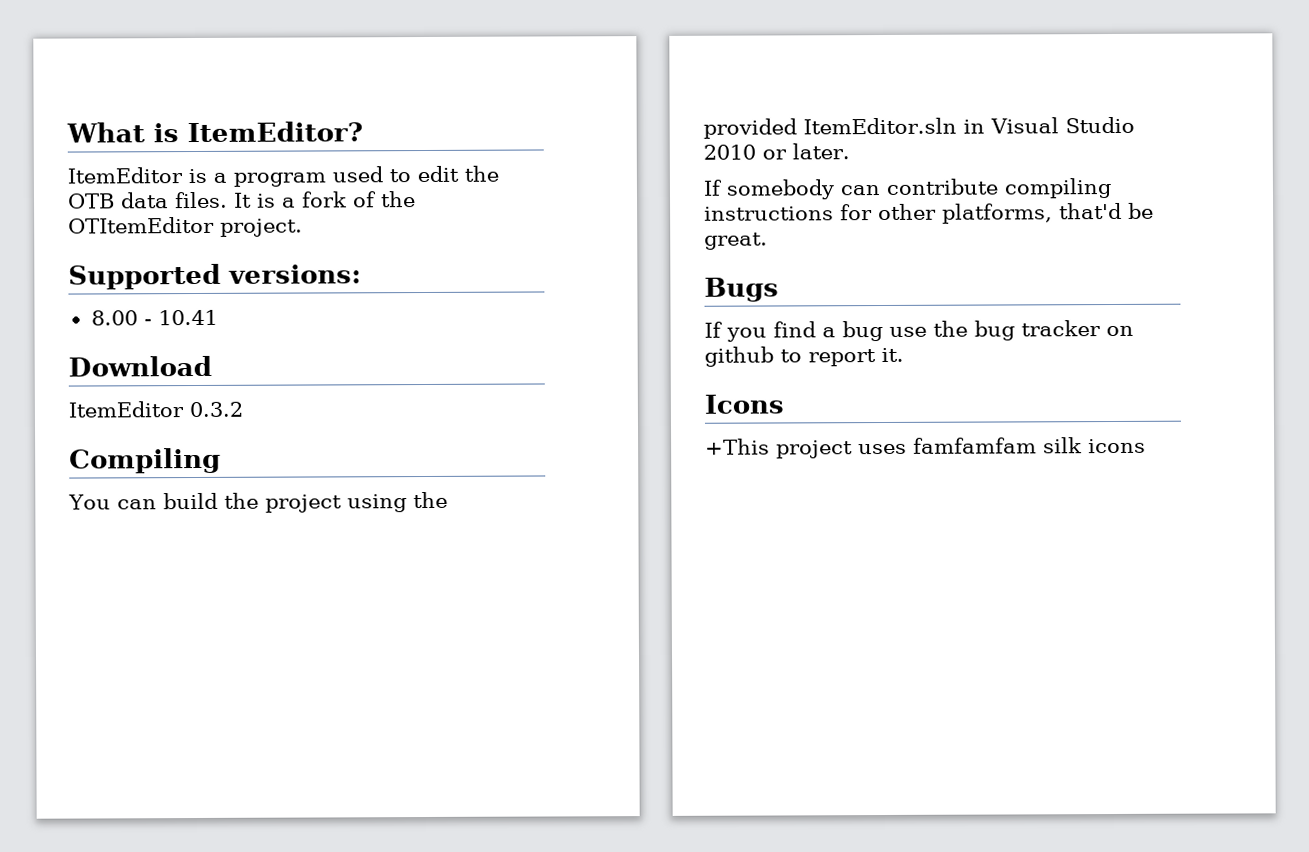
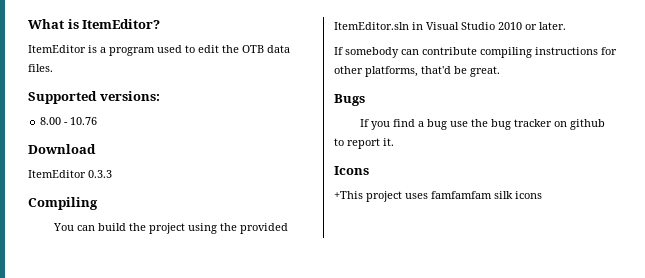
[233,191,416,208] [68,216,303,237] It is a fork of the OTItemEditor project. -> (53, 68) none
[157,309,218,326] 10.41 -> [70,117,98,125] 10.76
[189,401,243,418] 0.3.2 -> [88,170,112,178] 0.3.3

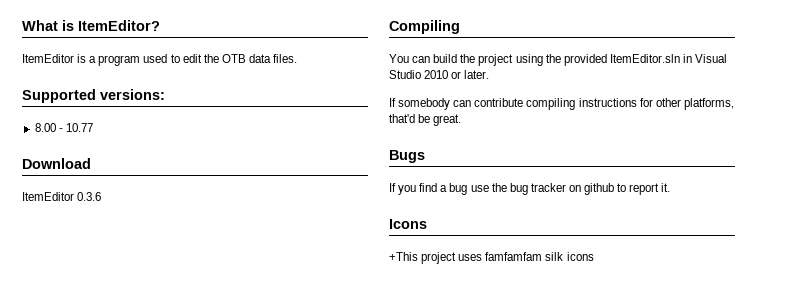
[70,117,98,125] 10.76 -> [65,123,93,132] 10.77
[88,170,112,178] 0.3.3 -> [77,192,102,201] 0.3.6

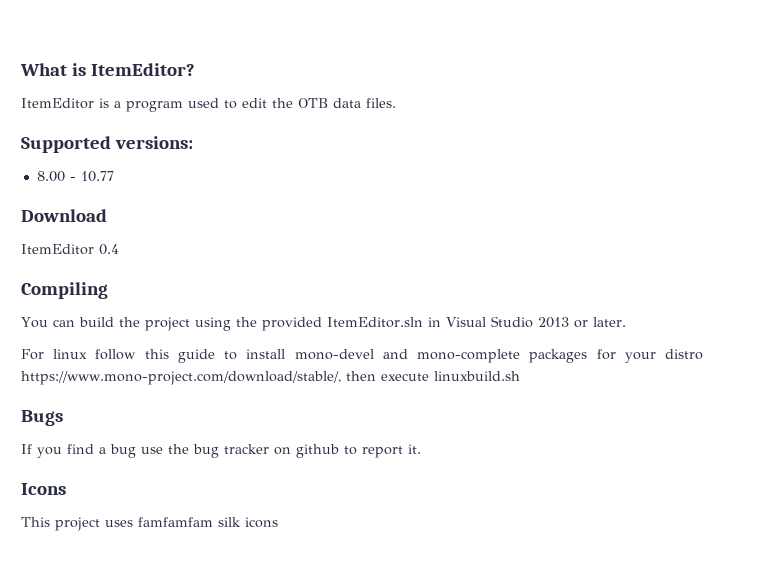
[77,192,102,201] 0.3.6 -> [99,244,119,255] 0.4
[424,70,449,79] 2010 -> [537,317,569,328] 2013
[389,98,734,110] [389,114,462,126] If somebody can contribute compiling instructions for other platforms, that'd be great. -> [21,349,704,363] [21,371,520,385] For linux follow this guide to install mono-devel and mono-complete packages for your distro https://www.mono-project.com/download/stable/, then execute linuxbuild.sh
[389,252,418,261] +This -> [21,517,50,527] This

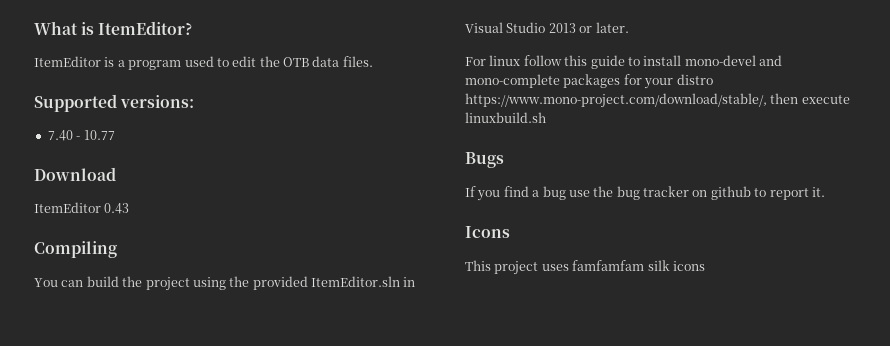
[36,171,65,182] 8.00 -> [47,130,73,141] 7.40
[99,244,119,255] 0.4 -> [104,203,130,214] 0.43

